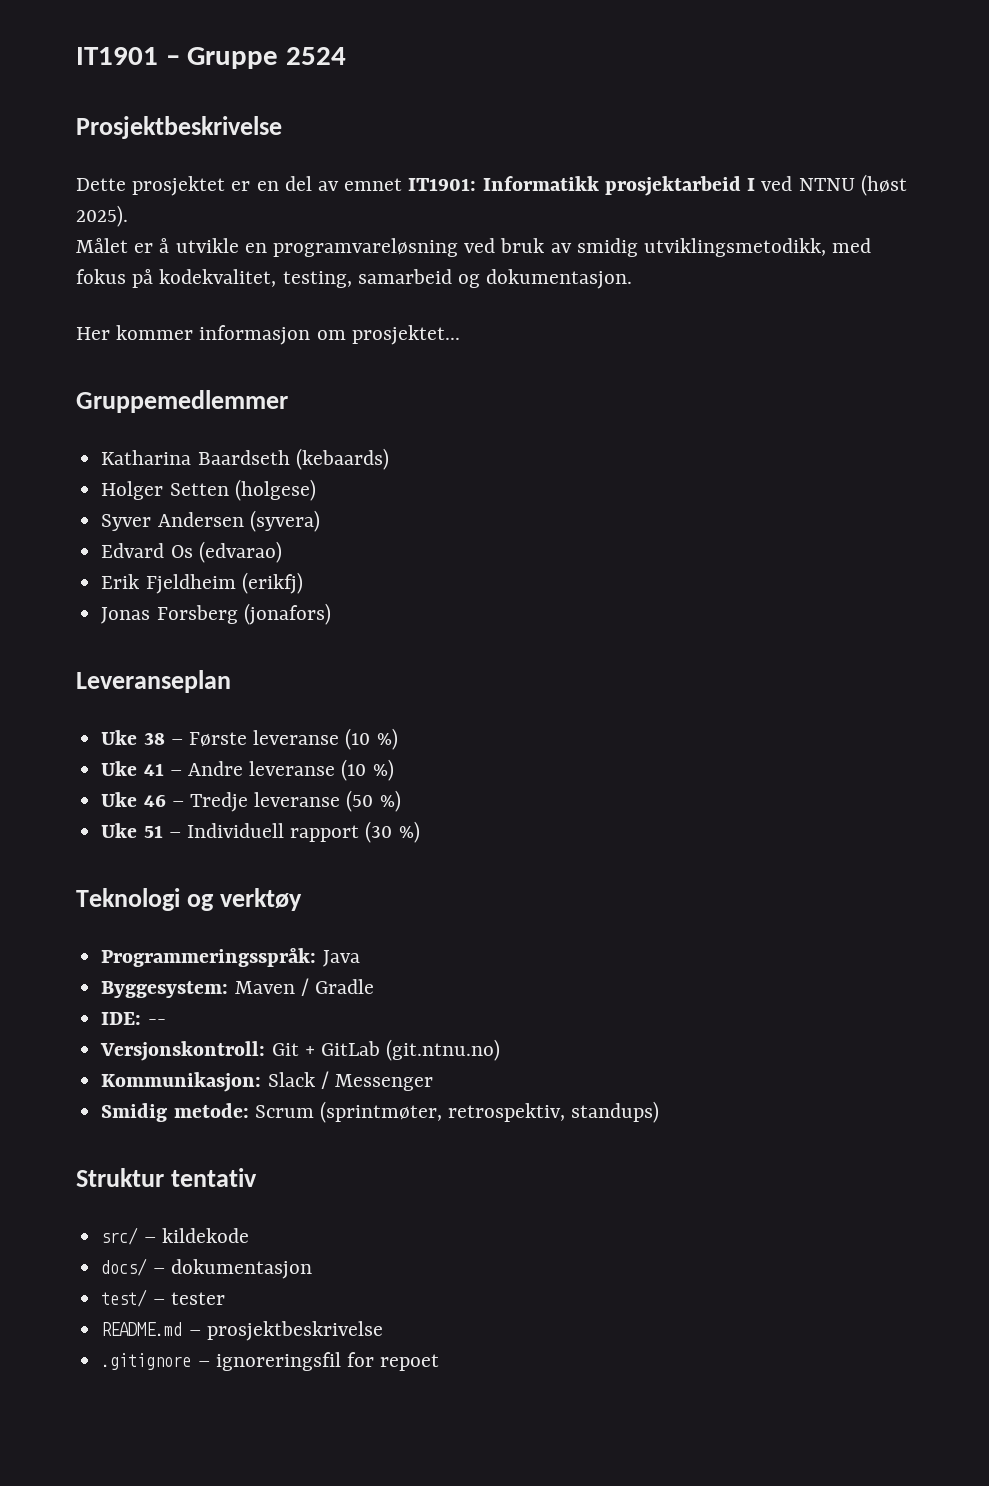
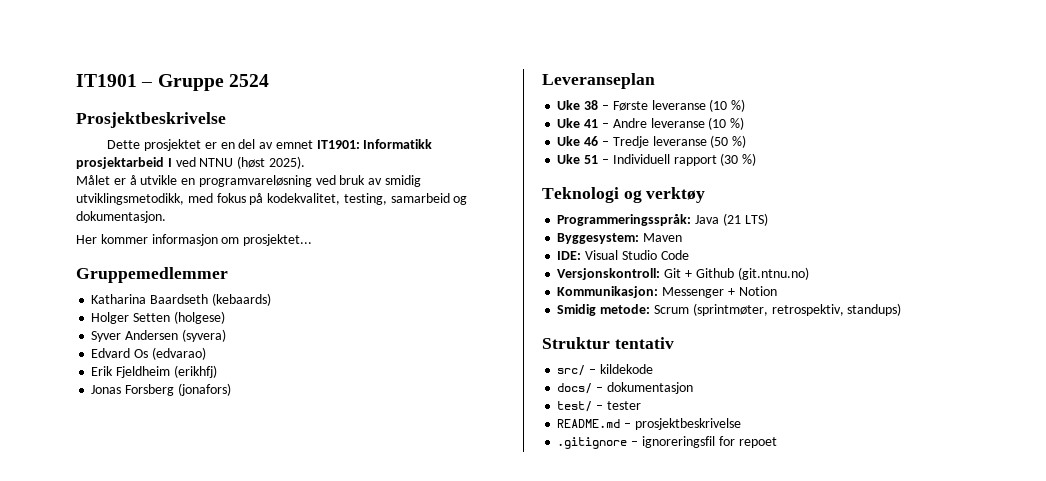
[241,572,303,594] (erikfj) -> [173,365,217,378] (erikhfj)
(360, 958) none -> [722,213,768,226] (21 LTS)
[300,978,374,996] / Gradle -> (683, 237) none
[147,1019,166,1025] -- -> [585,250,689,260] Visual Studio Code
[320,1041,380,1056] GitLab -> [695,268,734,278] Github
[267,1071,329,1089] Slack / -> (659, 292) none
(433, 1082) none -> [727,286,777,296] + Notion

